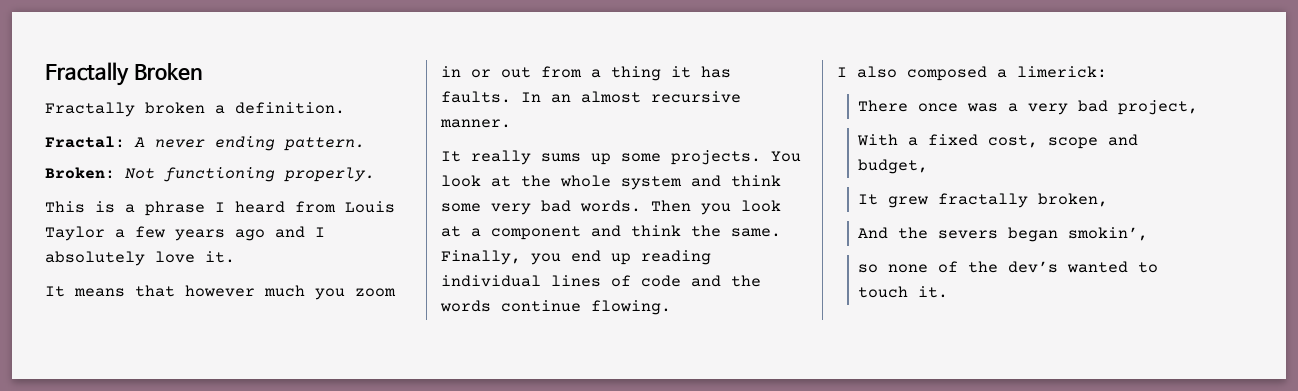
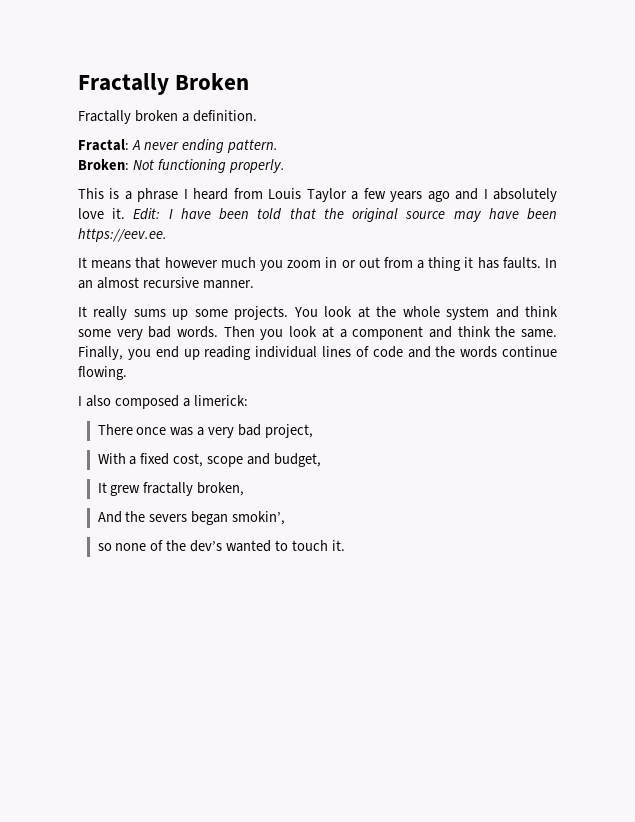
(235, 257) none -> [133,208,557,222] [78,228,167,242] Edit: I have been told that the original source may have been https://eev.ee.

